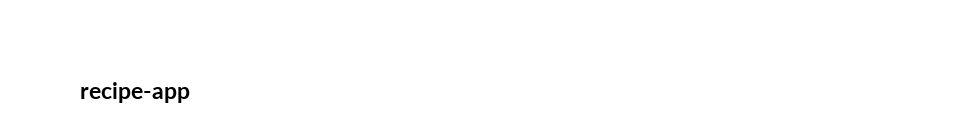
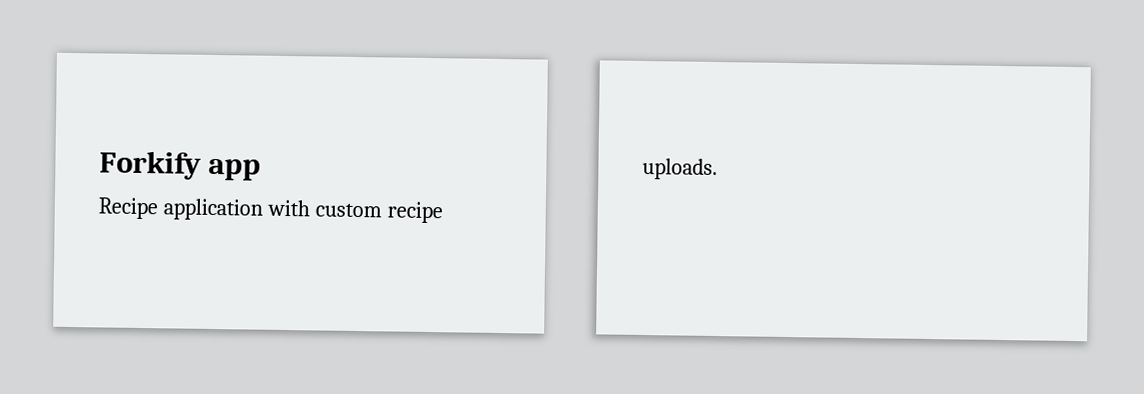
[80,82,190,103] recipe-app -> [99,150,262,181] [98,197,443,224] [642,157,718,181] Forkify app // Recipe application with custom recipe uploads.

